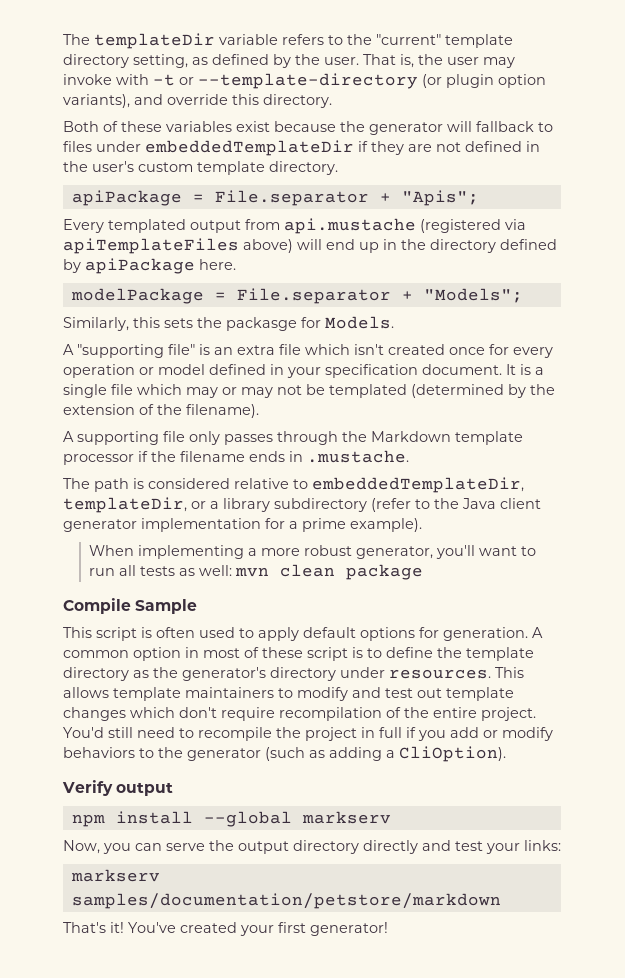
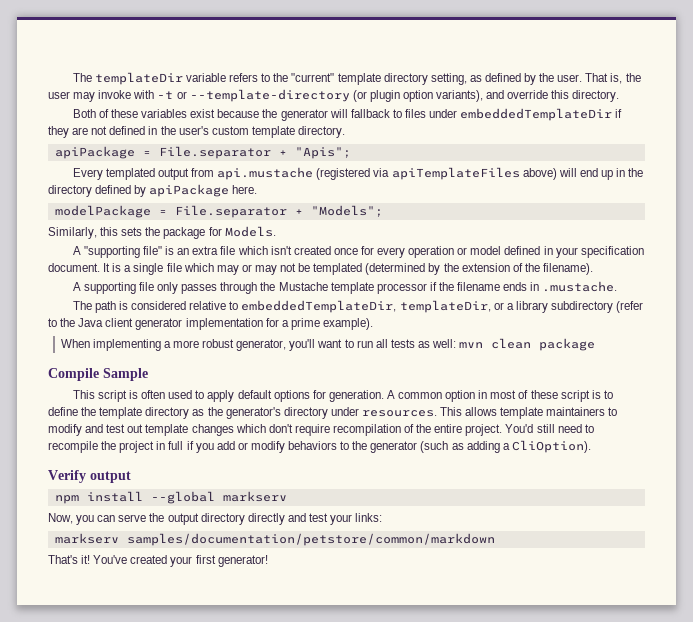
[226,317,297,331] packasge -> [163,227,206,239] package
[371,431,451,442] Markdown -> [278,282,328,291] Mustache
[71,893,501,909] samples/documentation/petstore/markdown -> [126,533,495,546] samples/documentation/petstore/common/markdown

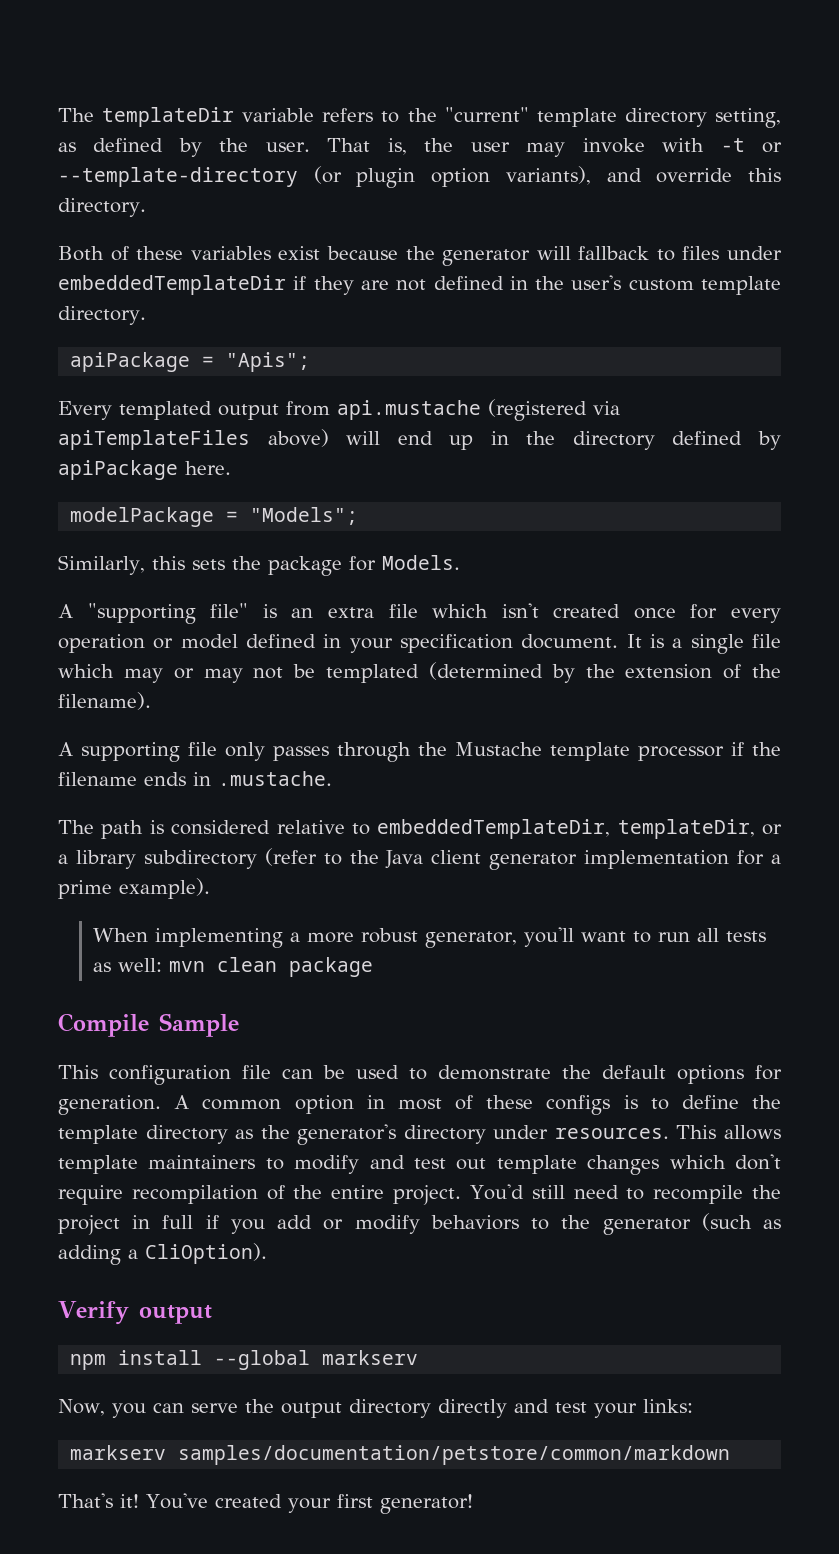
[158,146,287,159] File.separator + -> (215, 361) none
[174,205,303,218] File.separator + -> (239, 516) none
[97,390,235,402] script is often used to apply -> [109,1065,591,1085] configuration file can be used to demonstrate the
[560,390,590,402] script -> [546,1095,611,1115] configs

